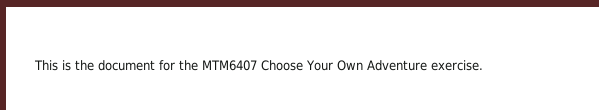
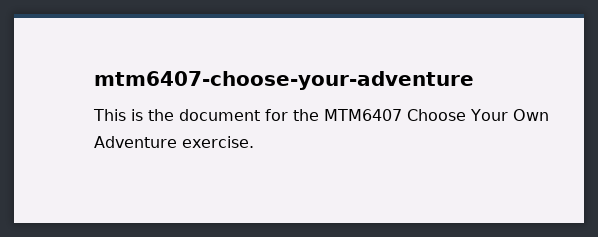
(34, 65) none -> [94,71,474,90] mtm6407-choose-your-adventure //

